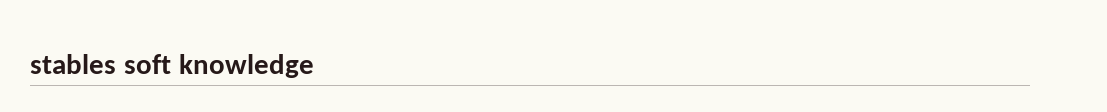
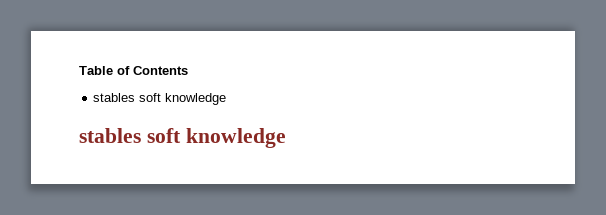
[30,54,314,78] stables soft knowledge -> [79,66,188,75] [93,93,227,105] [79,128,286,148] Table of Contents // stables soft knowledge // stables soft knowledge

